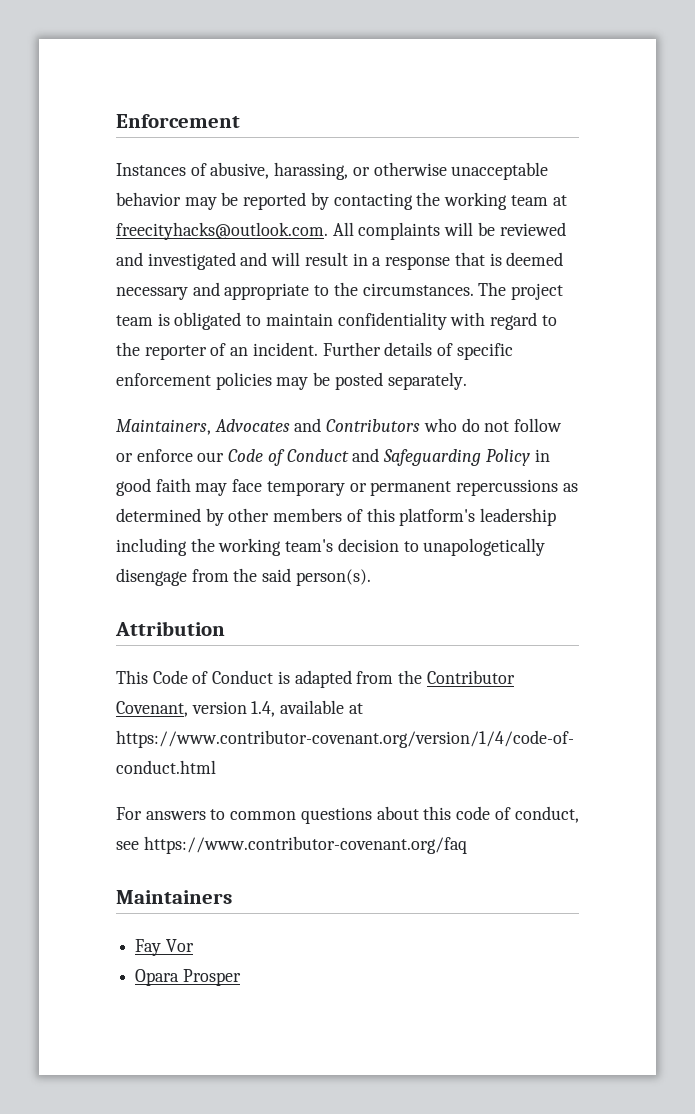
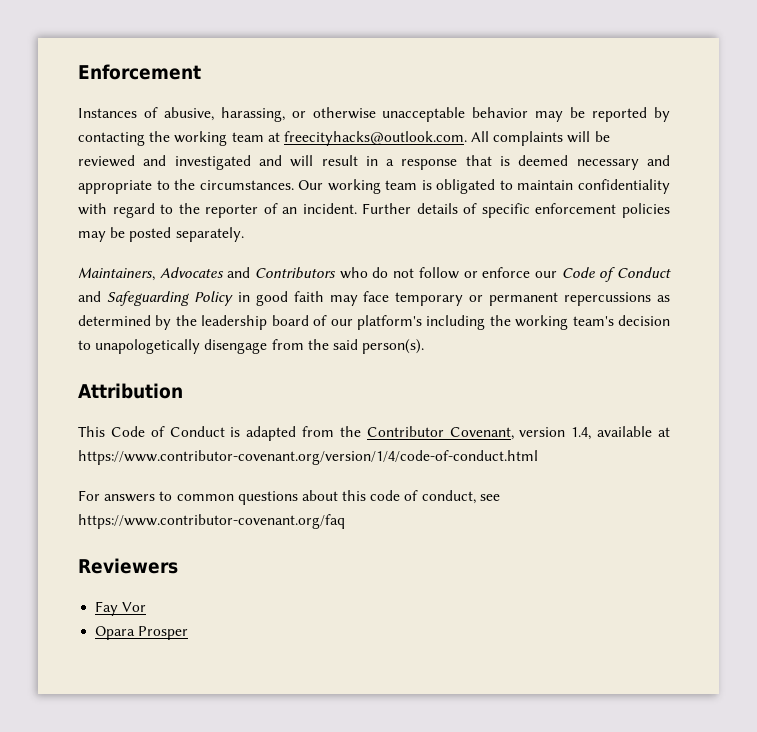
[478,282,564,300] The project -> [298,179,381,194] Our working
[228,508,557,526] other members of this platform's leadership -> [175,315,422,330] the leadership board of our platform's
[116,890,232,904] Maintainers -> [78,558,178,574] Reviewers

